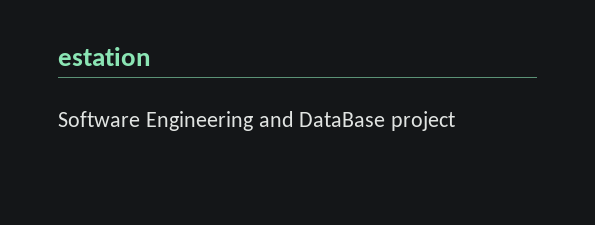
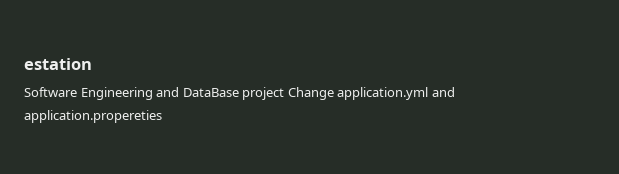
(456, 121) none -> [287,87,455,100] [24,110,162,123] Change application.yml and application.propereties

